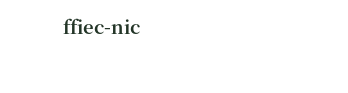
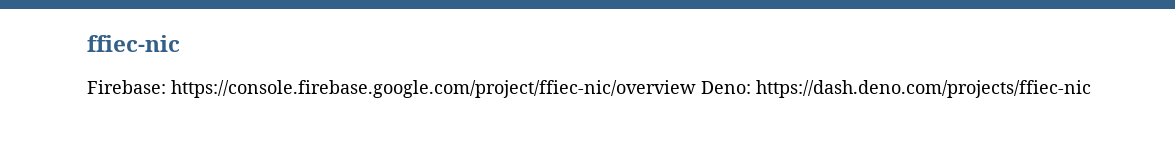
(140, 26) none -> [87,80,1091,98] // Firebase: https://console.firebase.google.com/project/ffiec-nic/overview Deno: https://dash.deno.com/projects/ffiec-nic

